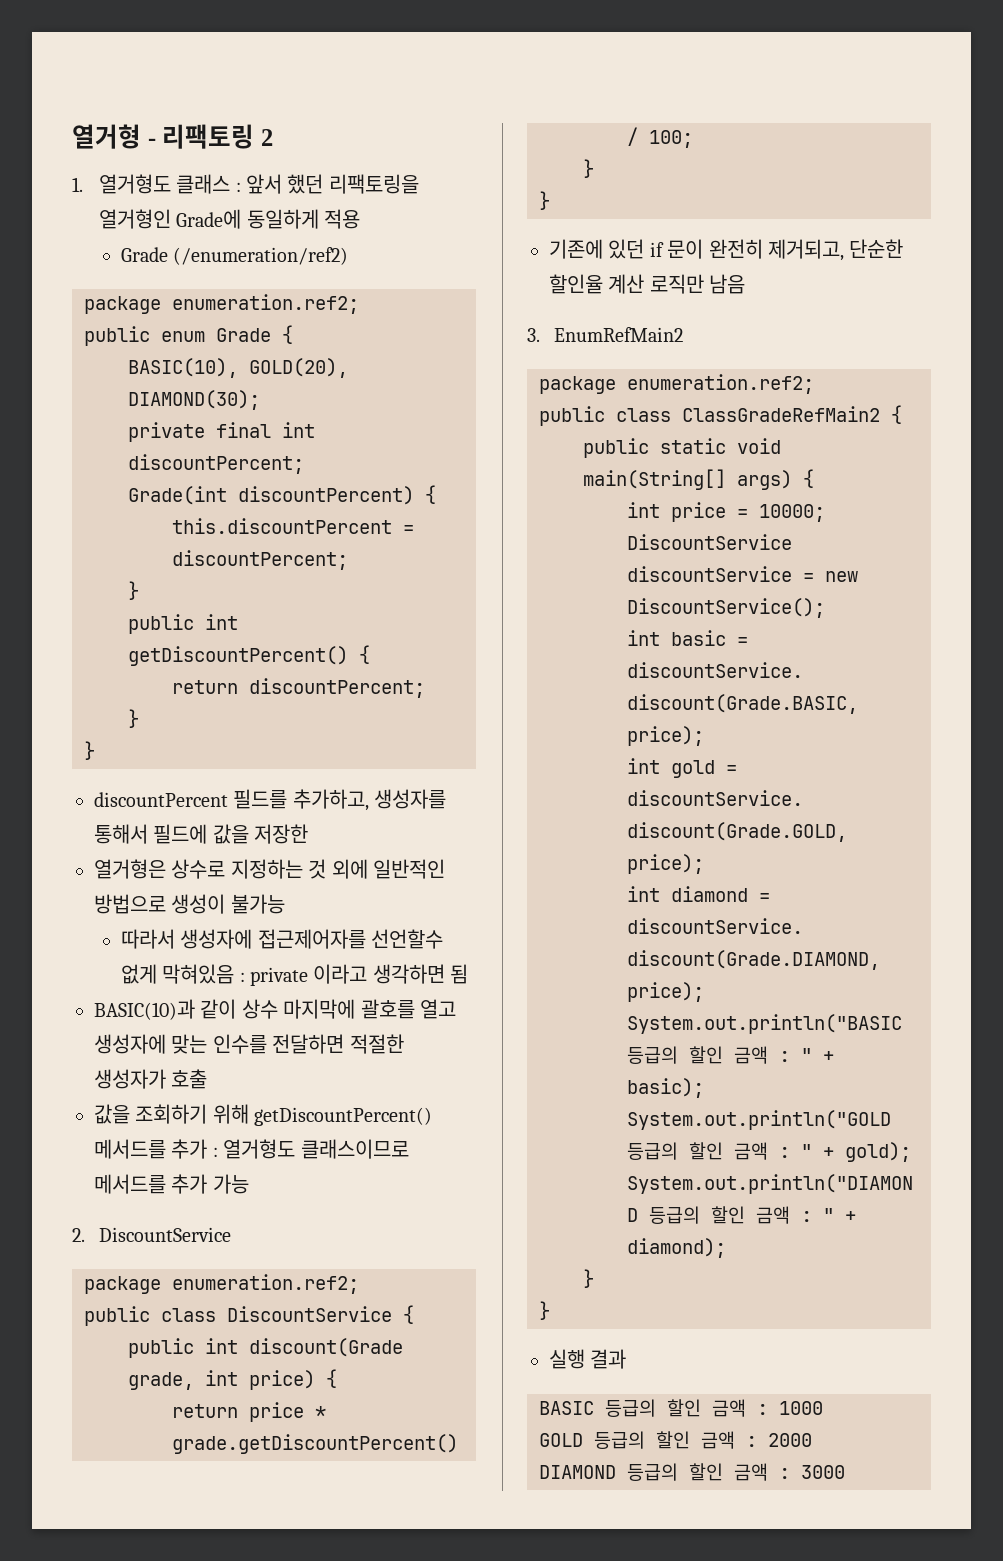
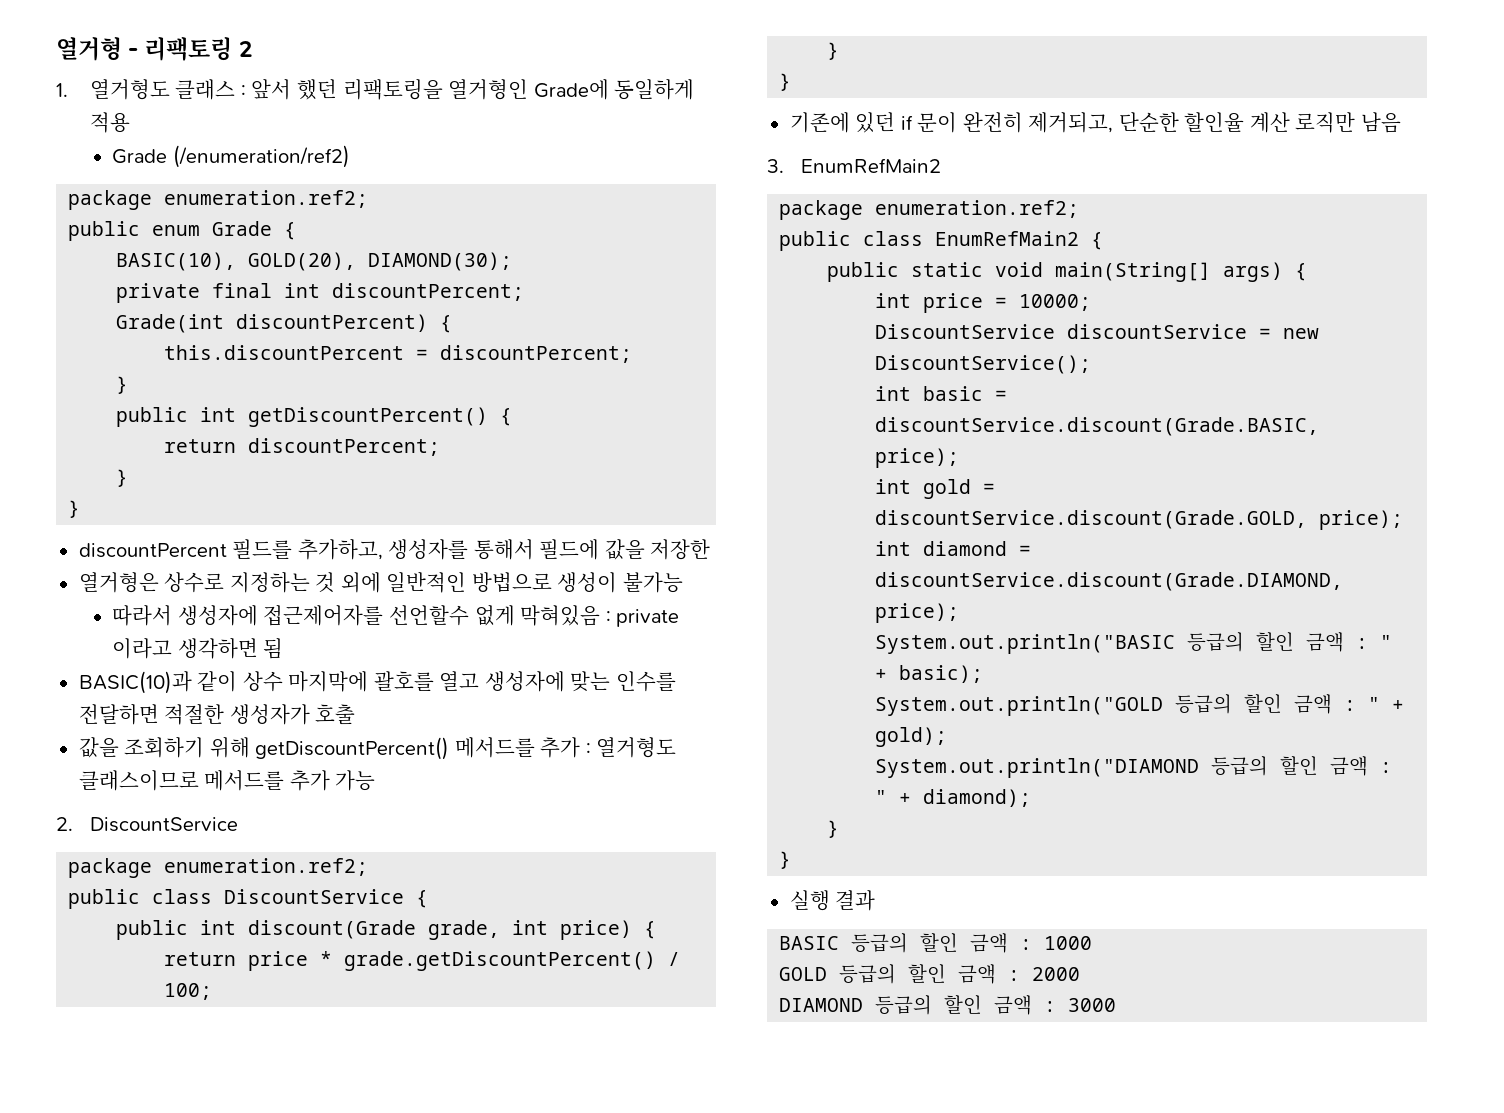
[682,406,880,422] ClassGradeRefMain2 -> [935,231,1080,246] EnumRefMain2

